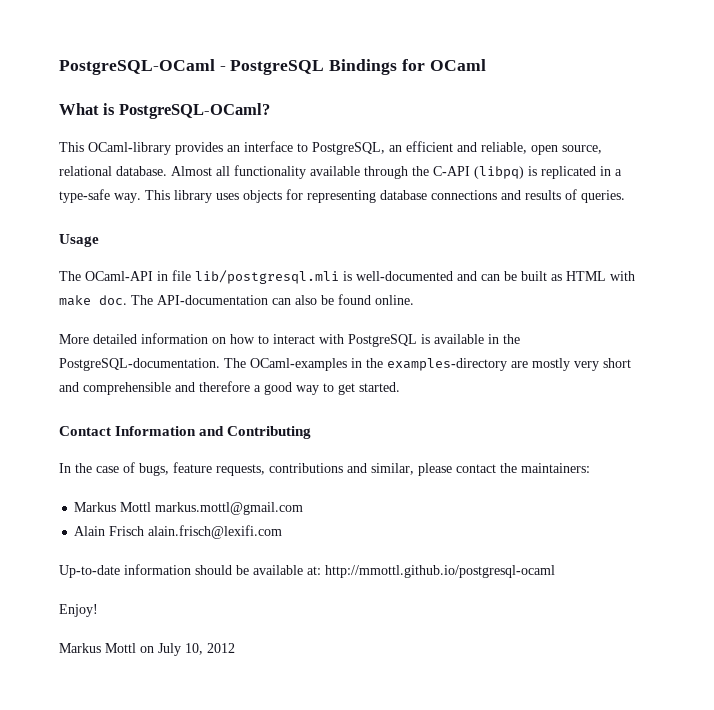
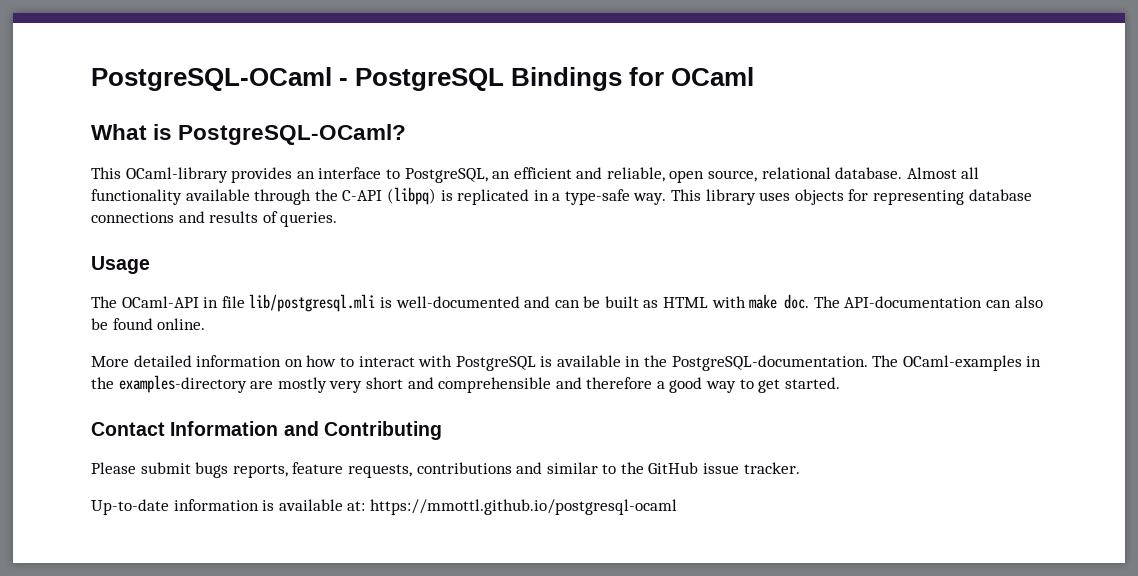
[59,462,590,476] [74,502,304,515] [74,525,283,539] [59,564,555,578] [59,604,98,617] [59,643,235,656] In the case of bugs, feature requests, contributions and similar, please contact the maintainers: // Markus Mottl markus.mottl@gmail.com // Alain Frisch alain.frisch@lexifi.com // Up-to-date information should be available at: http://mmottl.github.io/postgresql-ocaml // Enjoy! // Markus Mottl on July 10, 2012 -> [91,462,800,478] [91,499,677,515] Please submit bugs reports, feature requests, contributions and similar to the GitHub issue tracker. // Up-to-date information is available at: https://mmottl.github.io/postgresql-ocaml

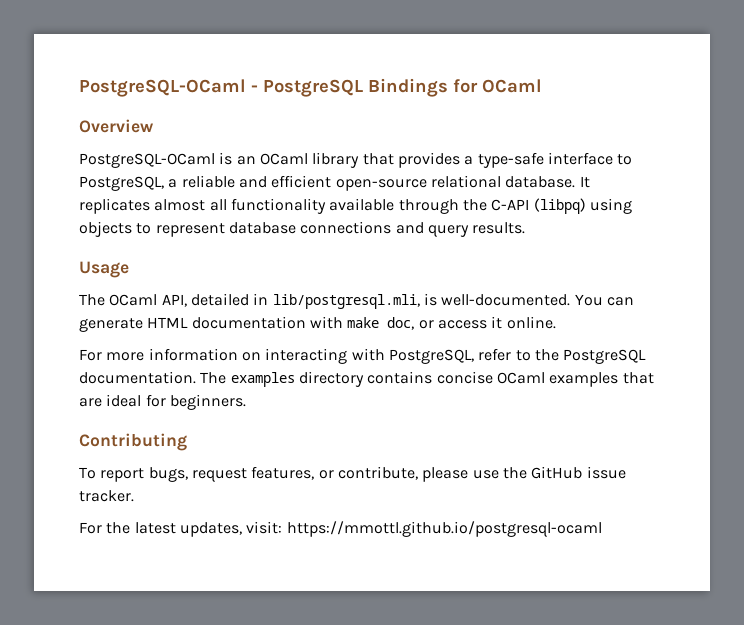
[91,124,407,145] [91,167,957,183] What is PostgreSQL-OCaml? // This OCaml-library provides an interface to PostgreSQL, an efficient and reliable, open source, relational database. Almost -> [79,119,153,133] [79,152,633,168] [79,175,590,191] [79,198,206,214] Overview // PostgreSQL-OCaml is an OCaml library that provides a type-safe interface to PostgreSQL, a reliable and efficient open-source relational database. It replicates almost
[440,189,1032,205] [91,211,338,227] [91,256,150,274] [91,294,1043,312] [91,318,206,330] [91,355,1042,371] [91,375,840,393] [91,421,442,440] [91,462,617,478] is replicated in a type-safe way. This library uses objects for representing database connections and results of queries. // Usage // The OCaml-API in file lib/postgresql.mli is well-documented and can be built as HTML with make doc. The API-documentation can also be found online. // More detailed information on how to interact with PostgreSQL is available in the PostgreSQL-documentation. The OCaml-examples in the examples-directory are mostly very short and comprehensible and therefore a good way to get started. // Contact Information and Contributing // Please submit bugs reports, feature requests, contributions and similar to -> [589,198,632,214] [79,221,526,237] [79,261,129,278] [79,293,634,309] [79,316,556,332] [79,348,647,364] [79,371,654,387] [79,394,246,410] [79,433,187,451] [79,466,499,482] using objects to represent database connections and query results. // Usage // The OCaml API, detailed in lib/postgresql.mli, is well-documented. You can generate HTML documentation with make doc, or access it online. // For more information on interacting with PostgreSQL, refer to the PostgreSQL documentation. The examples directory contains concise OCaml examples that are ideal for beginners. // Contributing // To report bugs, request features, or contribute, please use
[91,499,366,515] Up-to-date information is available at: -> [79,521,283,537] For the latest updates, visit:

